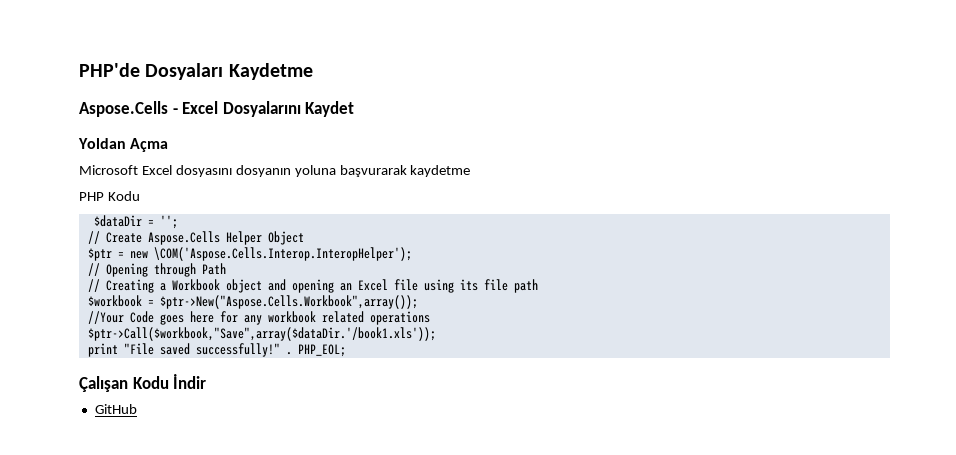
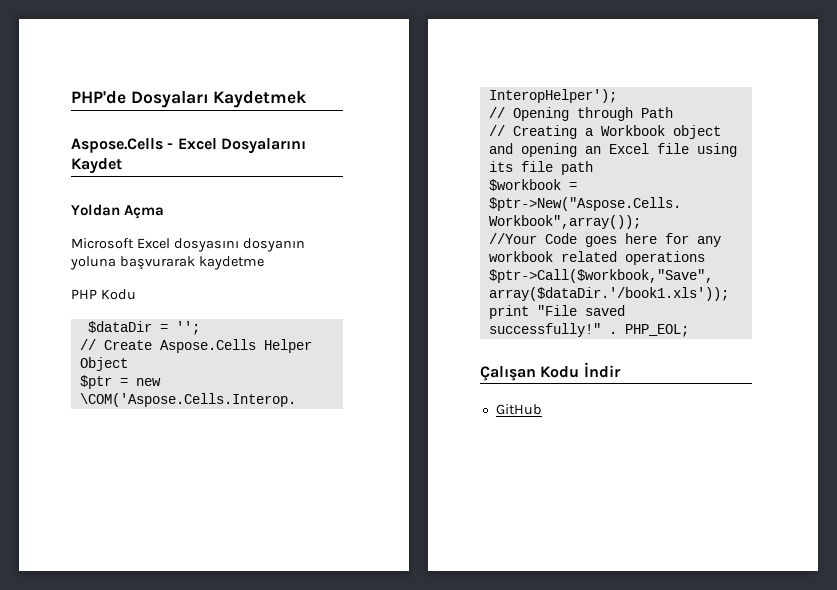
[228,63,313,80] Kaydetme -> [213,91,308,108] Kaydetmek

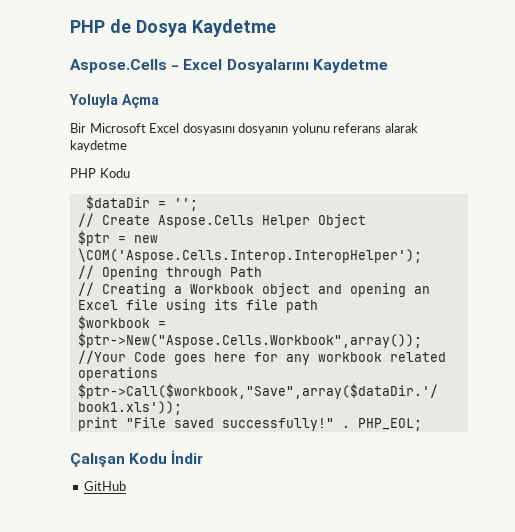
[71,91,308,108] PHP'de Dosyaları Kaydetmek -> [70,19,276,37] PHP de Dosya Kaydetme
[71,158,122,174] [71,204,120,216] Kaydet // Yoldan -> [312,59,388,73] [69,94,118,108] Kaydetme // Yoluyla
(165, 212) none -> [70,123,86,133] Bir
[70,256,195,270] yoluna başvurarak -> [291,123,418,135] yolunu referans alarak

